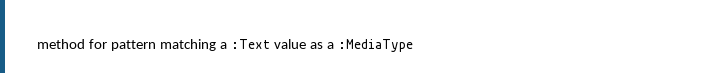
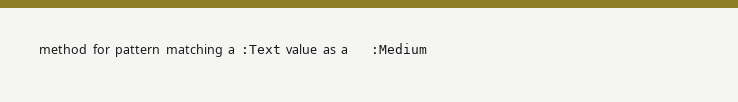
[338,39,414,52] :MediaType -> [371,43,427,54] :Medium

